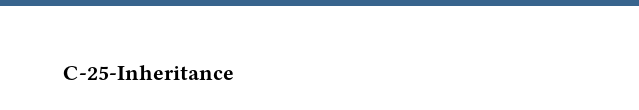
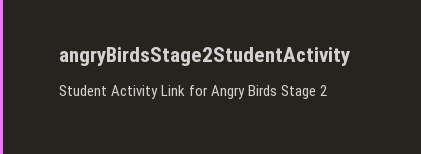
[63,65,234,80] C-25-Inheritance -> [59,47,350,66] [59,85,328,99] angryBirdsStage2StudentActivity // Student Activity Link for Angry Birds Stage 2

